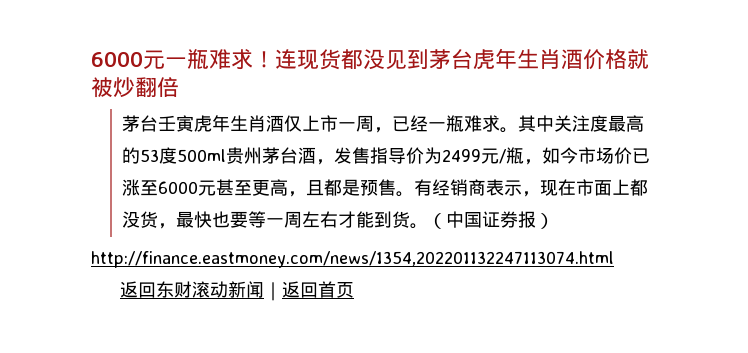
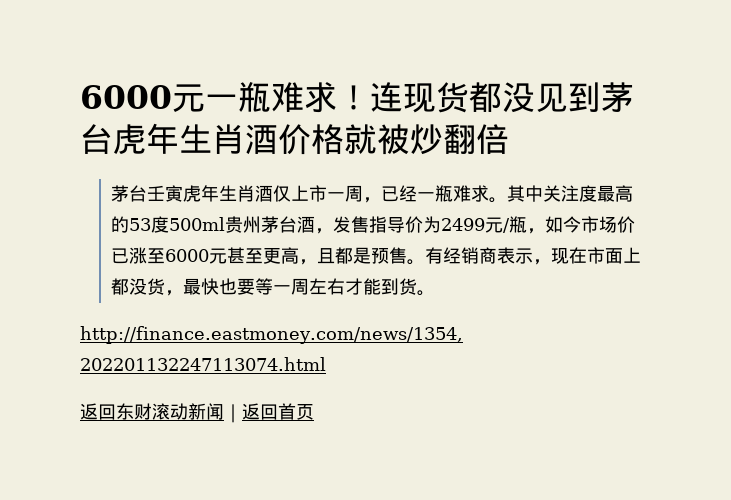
[428,211,555,229] （中国证券报） -> (436, 293) none

